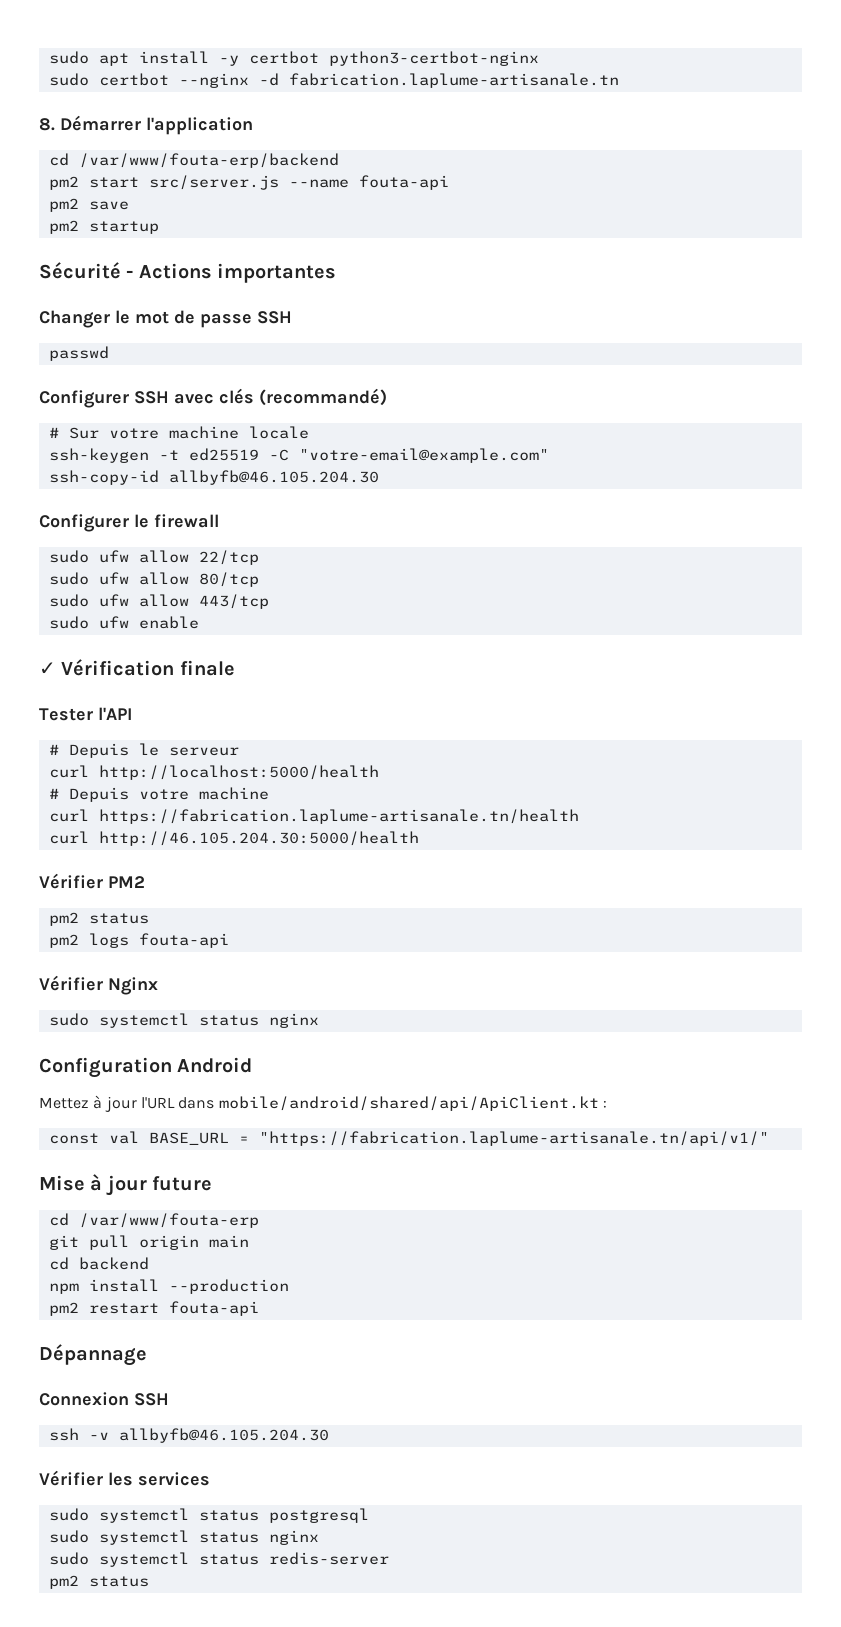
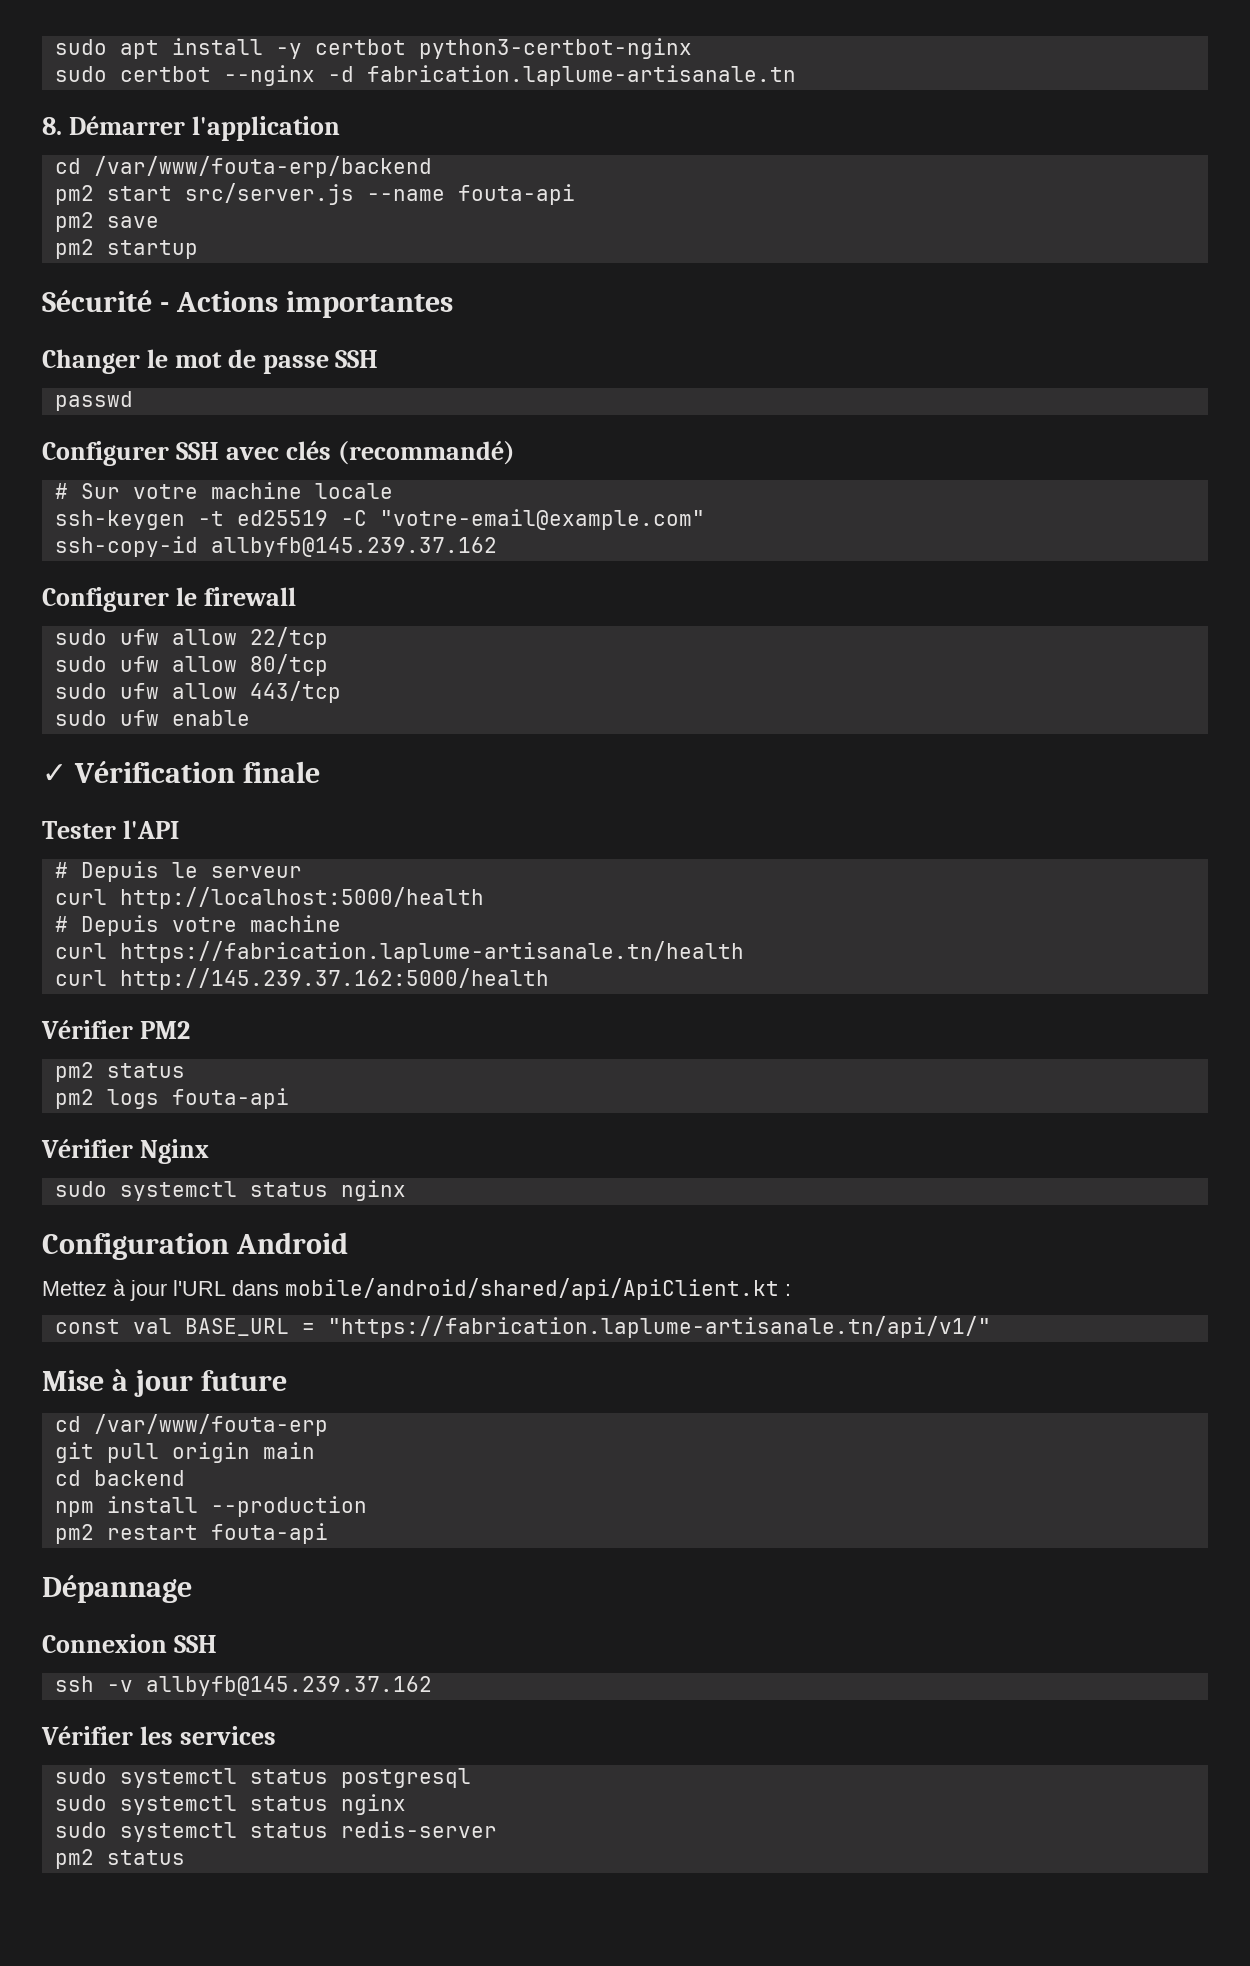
[168,470,379,485] allbyfb@46.105.204.30 -> [210,537,497,557] allbyfb@145.239.37.162
[98,831,419,846] http://46.105.204.30:5000/health -> [119,968,549,990] http://145.239.37.162:5000/health
[118,1428,329,1443] allbyfb@46.105.204.30 -> [145,1676,432,1696] allbyfb@145.239.37.162

